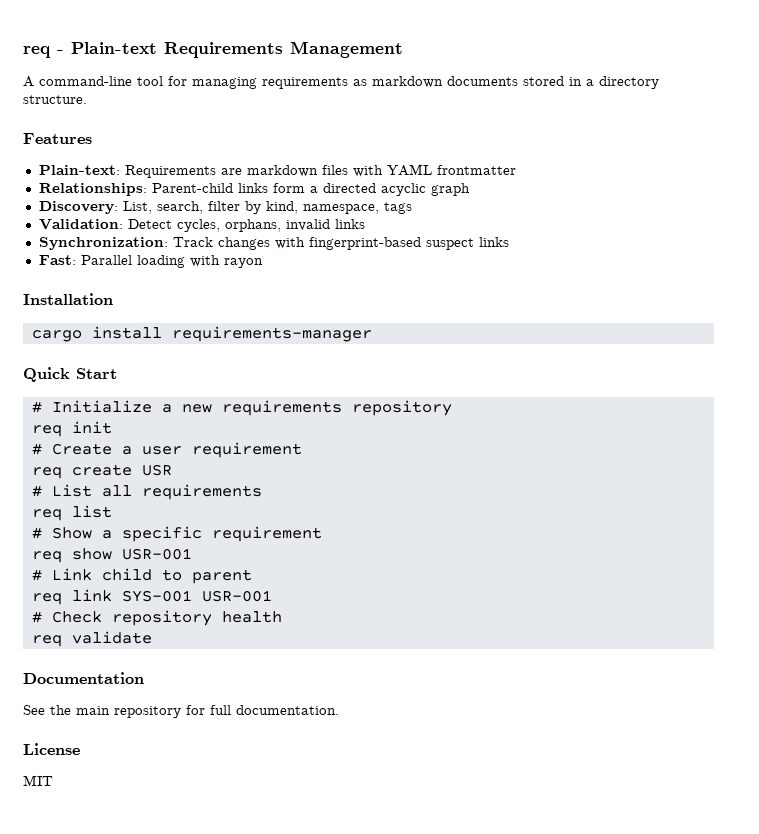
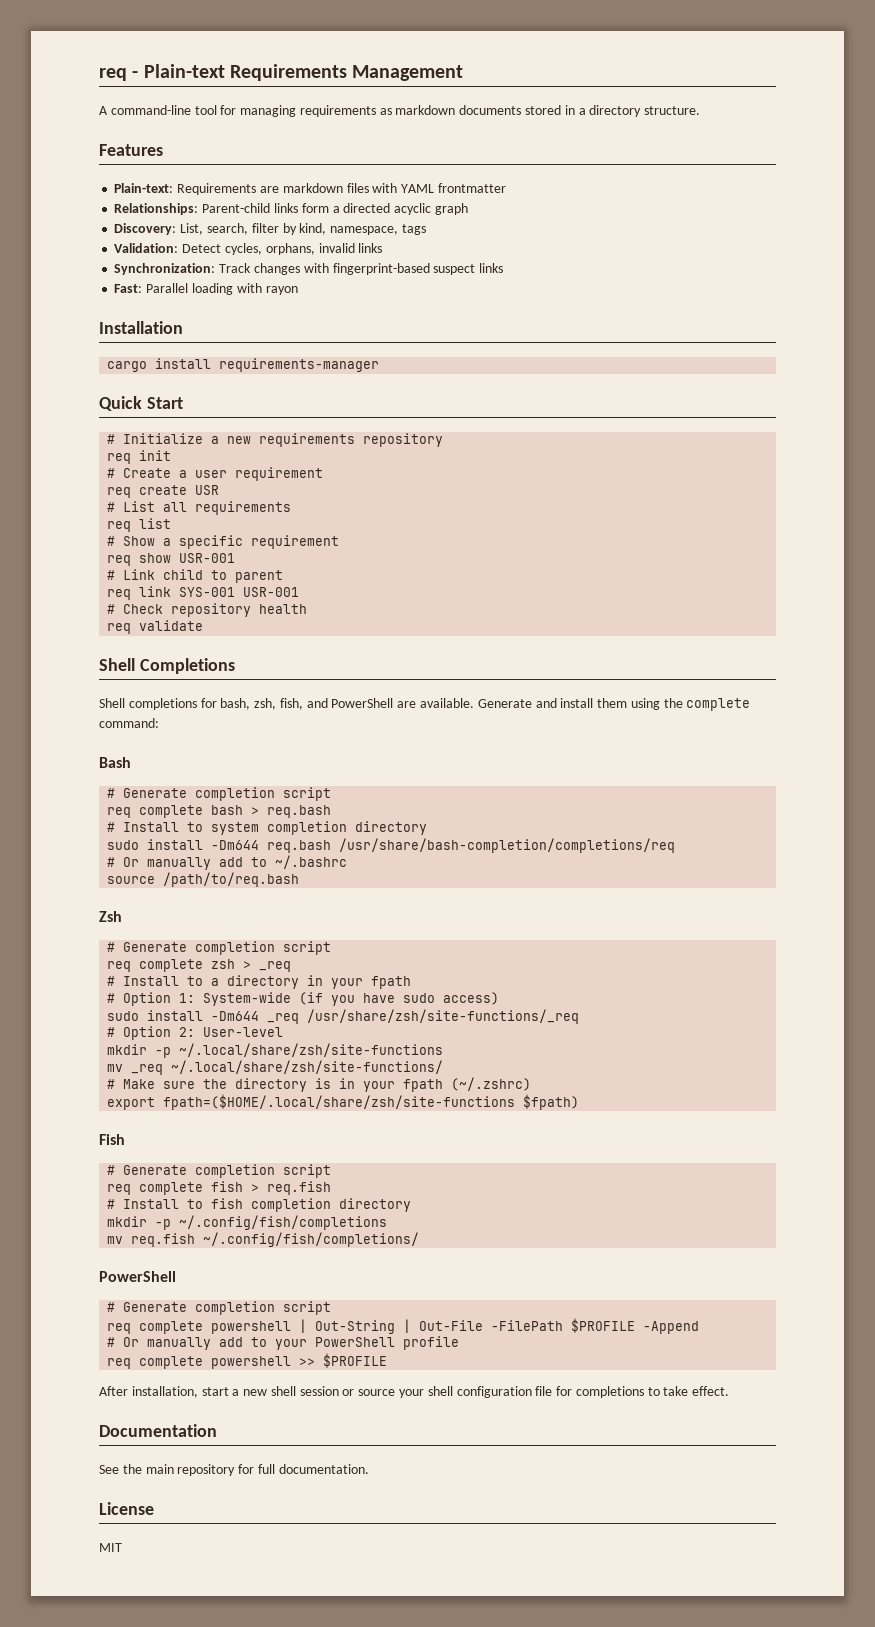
(152, 637) none -> [99,658,235,674] [99,698,751,711] [99,718,159,728] [99,757,131,768] [107,787,332,801] [107,805,332,818] [107,821,428,835] [107,838,676,853] [107,855,348,870] [107,872,300,887] [99,911,122,922] [107,941,332,955] [107,959,292,972] [107,975,412,989] [107,992,500,1006] [107,1009,580,1024] [107,1026,284,1040] [107,1043,444,1058] [107,1060,444,1075] [107,1077,532,1092] [107,1094,580,1110] [99,1134,125,1145] [107,1164,332,1178] [107,1181,332,1195] [107,1198,412,1212] [107,1215,388,1230] [107,1232,420,1247] [99,1271,176,1282] [107,1301,332,1315] [107,1318,700,1334] [107,1336,460,1350] [107,1353,388,1369] [99,1386,730,1398] // Shell Completions // Shell completions for bash, zsh, fish, and PowerShell are available. Generate and install them using the complete command: // Bash // # Generate completion script // req complete bash > req.bash // # Install to system completion directory // sudo install -Dm644 req.bash /usr/share/bash-completion/completions/req // # Or manually add to ~/.bashrc // source /path/to/req.bash // Zsh // # Generate completion script // req complete zsh > _req // # Install to a directory in your fpath // # Option 1: System-wide (if you have sudo access) // sudo install -Dm644 _req /usr/share/zsh/site-functions/_req // # Option 2: User-level // mkdir -p ~/.local/share/zsh/site-functions // mv _req ~/.local/share/zsh/site-functions/ // # Make sure the directory is in your fpath (~/.zshrc) // export fpath=($HOME/.local/share/zsh/site-functions $fpath) // Fish // # Generate completion script // req complete fish > req.fish // # Install to fish completion directory // mkdir -p ~/.config/fish/completions // mv req.fish ~/.config/fish/completions/ // PowerShell // # Generate completion script // req complete powershell | Out-String | Out-File -FilePath $PROFILE -Append // # Or manually add to your PowerShell profile // req complete powershell >> $PROFILE // After installation, start a new shell session or source your shell configuration file for completions to take effect.

